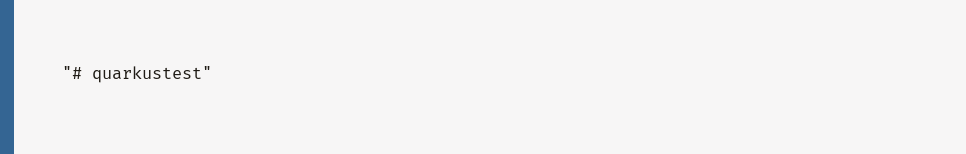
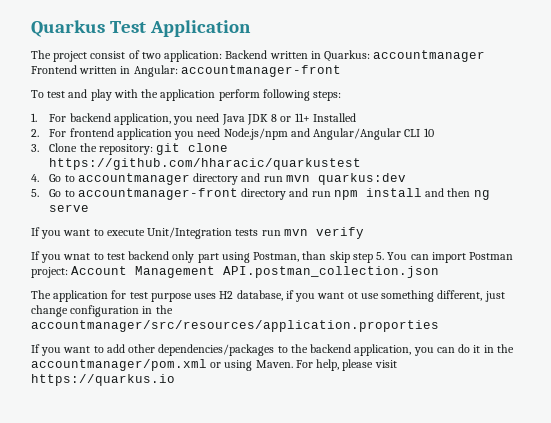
[62,66,212,83] "# quarkustest" -> [31,20,251,37] [31,50,486,62] [31,65,341,77] [31,89,342,101] [31,113,356,125] [31,128,434,140] [31,143,229,155] [49,158,362,170] [31,173,406,185] [31,188,490,200] [49,204,90,212] [31,227,364,239] [31,251,514,263] [31,266,440,278] [31,290,505,302] [31,305,173,317] [31,320,439,332] [31,344,514,356] [31,359,397,371] [31,374,175,386] Quarkus Test Application // The project consist of two application: Backend written in Quarkus: accountmanager Frontend written in Angular: accountmanager-front // To test and play with the application perform following steps: // 1. For backend application, you need Java JDK 8 or 11+ Installed // 2. For frontend application you need Node.js/npm and Angular/Angular CLI 10 // 3. Clone the repository: git clone https://github.com/hharacic/quarkustest // 4. Go to accountmanager directory and run mvn quarkus:dev // 5. Go to accountmanager-front directory and run npm install and then ng serve // If you want to execute Unit/Integration tests run mvn verify // If you wnat to test backend only part using Postman, than skip step 5. You can import Postman project: Account Management API.postman_collection.json // The application for test purpose uses H2 database, if you want ot use something different, just change configuration in the accountmanager/src/resources/application.proporties // If you want to add other dependencies/packages to the backend application, you can do it in the accountmanager/pom.xml or using Maven. For help, please visit https://quarkus.io

